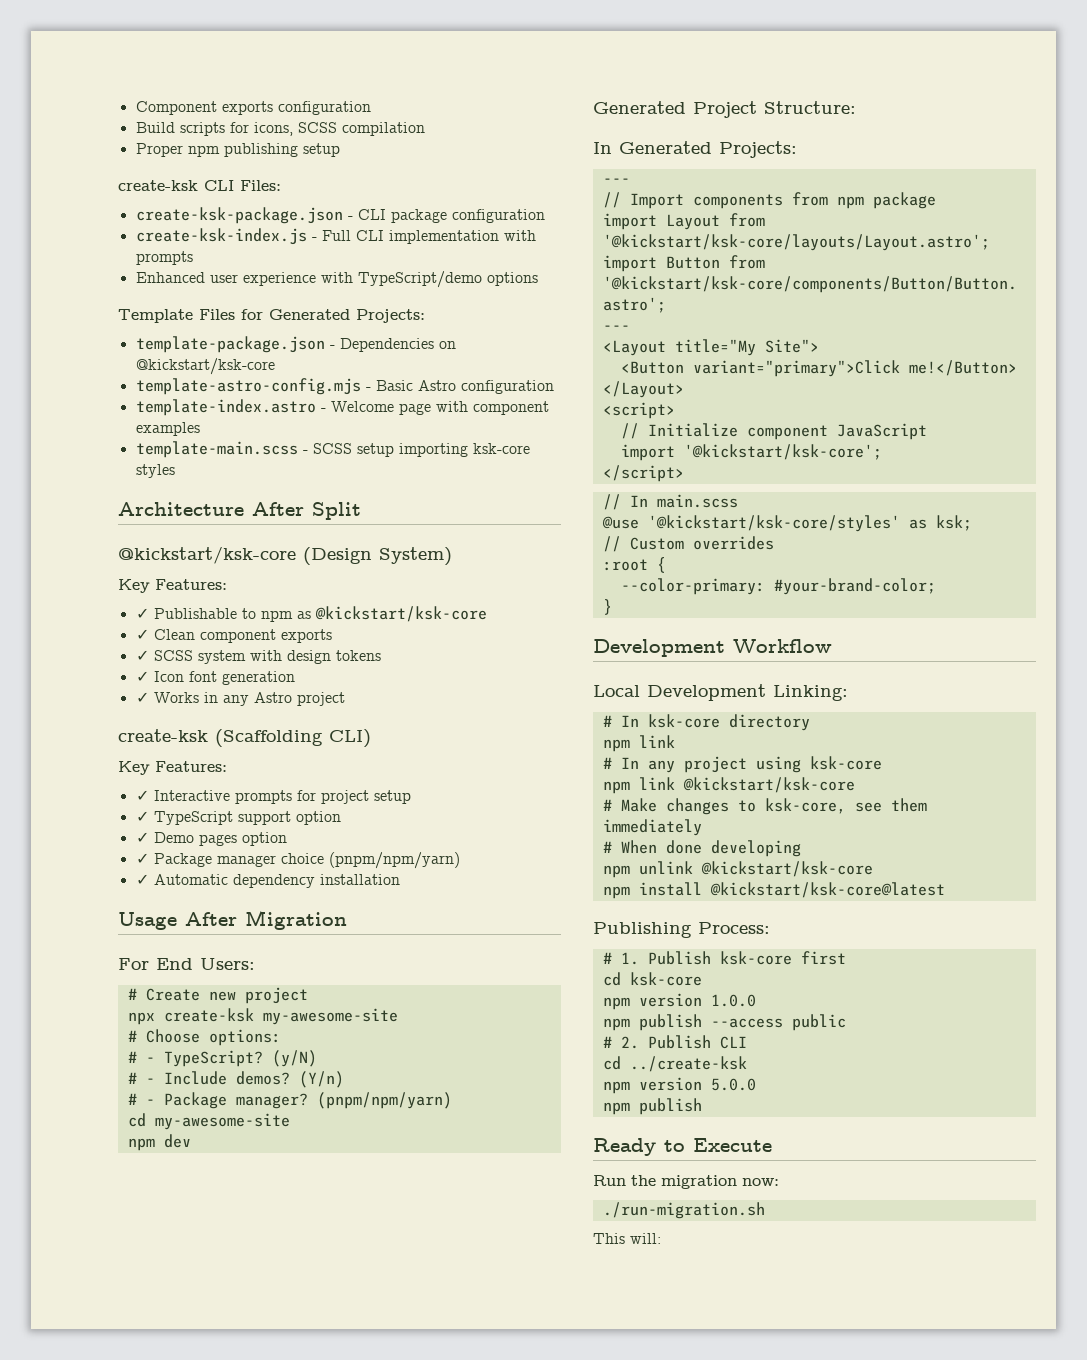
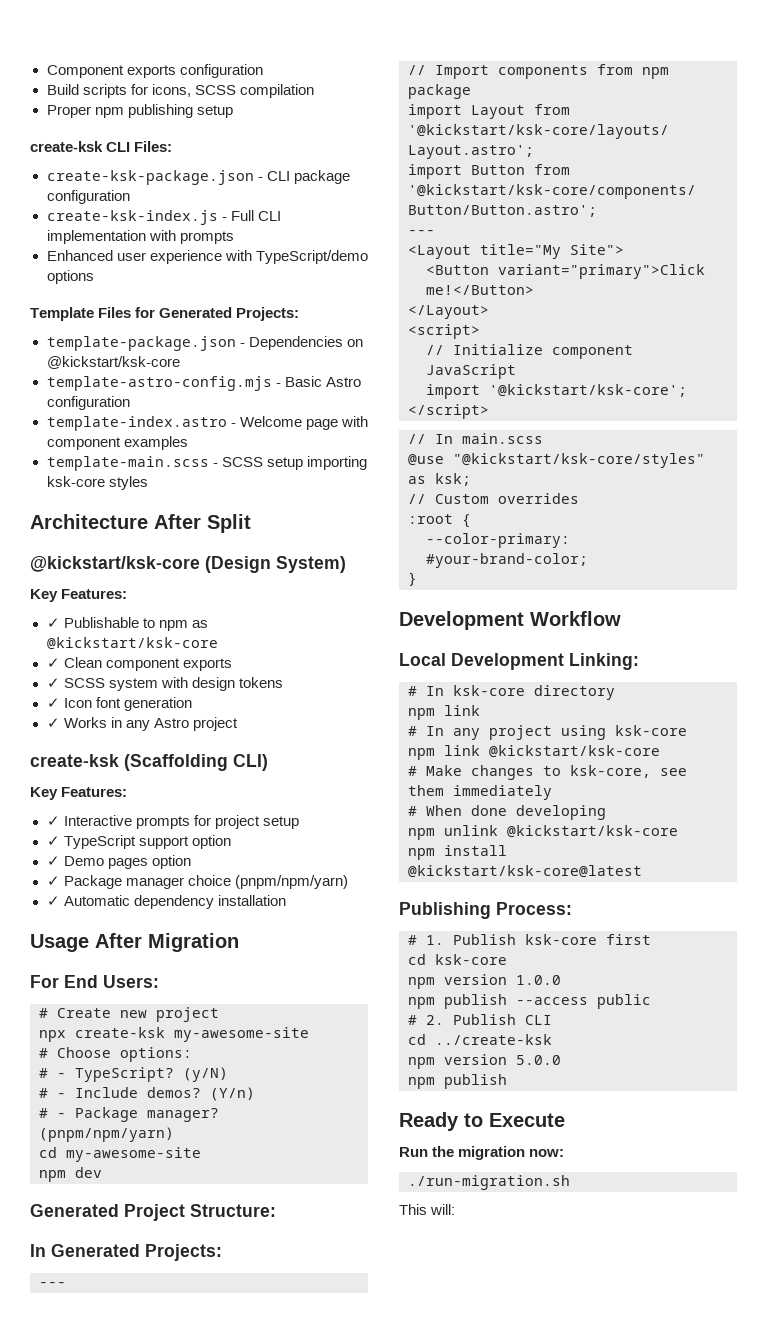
[647,515,900,532] '@kickstart/ksk-core/styles' -> [453,453,705,468] "@kickstart/ksk-core/styles"

